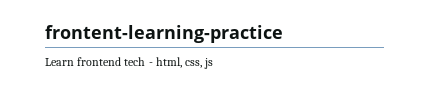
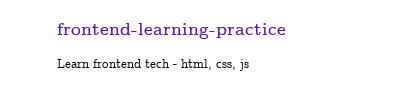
[45,25,283,43] frontent-learning-practice -> [57,23,286,39] frontend-learning-practice

